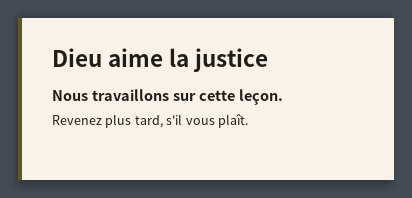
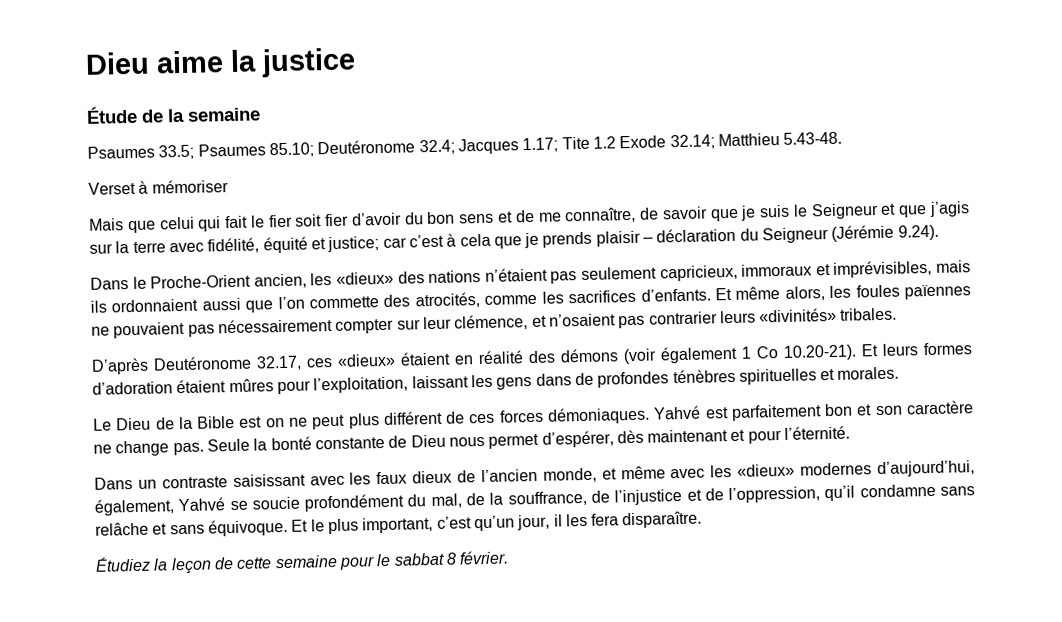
[52,89,283,105] [52,114,248,128] Nous travaillons sur cette leçon. // Revenez plus tard, s'il vous plaît. -> [86,105,261,124] [87,131,843,160] [88,179,229,195] [89,201,970,234] [89,224,939,254] [90,259,972,290] [90,284,971,313] [91,307,898,339] [91,342,972,375] [92,366,900,395] [93,400,975,431] [93,425,851,457] [94,460,975,490] [94,483,975,516] [95,510,703,537] [95,550,510,575] Étude de la semaine // Psaumes 33.5; Psaumes 85.10; Deutéronome 32.4; Jacques 1.17; Tite 1.2 Exode 32.14; Matthieu 5.43-48. // Verset à mémoriser // Mais que celui qui fait le fier soit fier d’avoir du bon sens et de me connaître, de savoir que je suis le Seigneur et que j’agis sur la terre avec fidélité, équité et justice; car c’est à cela que je prends plaisir – déclaration du Seigneur (Jérémie 9.24). // Dans le Proche-Orient ancien, les «dieux» des nations n’étaient pas seulement capricieux, immoraux et imprévisibles, mais ils ordonnaient aussi que l’on commette des atrocités, comme les sacrifices d’enfants. Et même alors, les foules païennes ne pouvaient pas nécessairement compter sur leur clémence, et n’osaient pas contrarier leurs «divinités» tribales. // D’après Deutéronome 32.17, ces «dieux» étaient en réalité des démons (voir également 1 Co 10.20-21). Et leurs formes d’adoration étaient mûres pour l’exploitation, laissant les gens dans de profondes ténèbres spirituelles et morales. // Le Dieu de la Bible est on ne peut plus différent de ces forces démoniaques. Yahvé est parfaitement bon et son caractère ne change pas. Seule la bonté constante de Dieu nous permet d’espérer, dès maintenant et pour l’éternité. // Dans un contraste saisissant avec les faux dieux de l’ancien monde, et même avec les «dieux» modernes d’aujourd’hui, également, Yahvé se soucie profondément du mal, de la souffrance, de l’injustice et de l’oppression, qu’il condamne sans relâche et sans équivoque. Et le plus important, c’est qu’un jour, il les fera disparaître. // Étudiez la leçon de cette semaine pour le sabbat 8 février.

